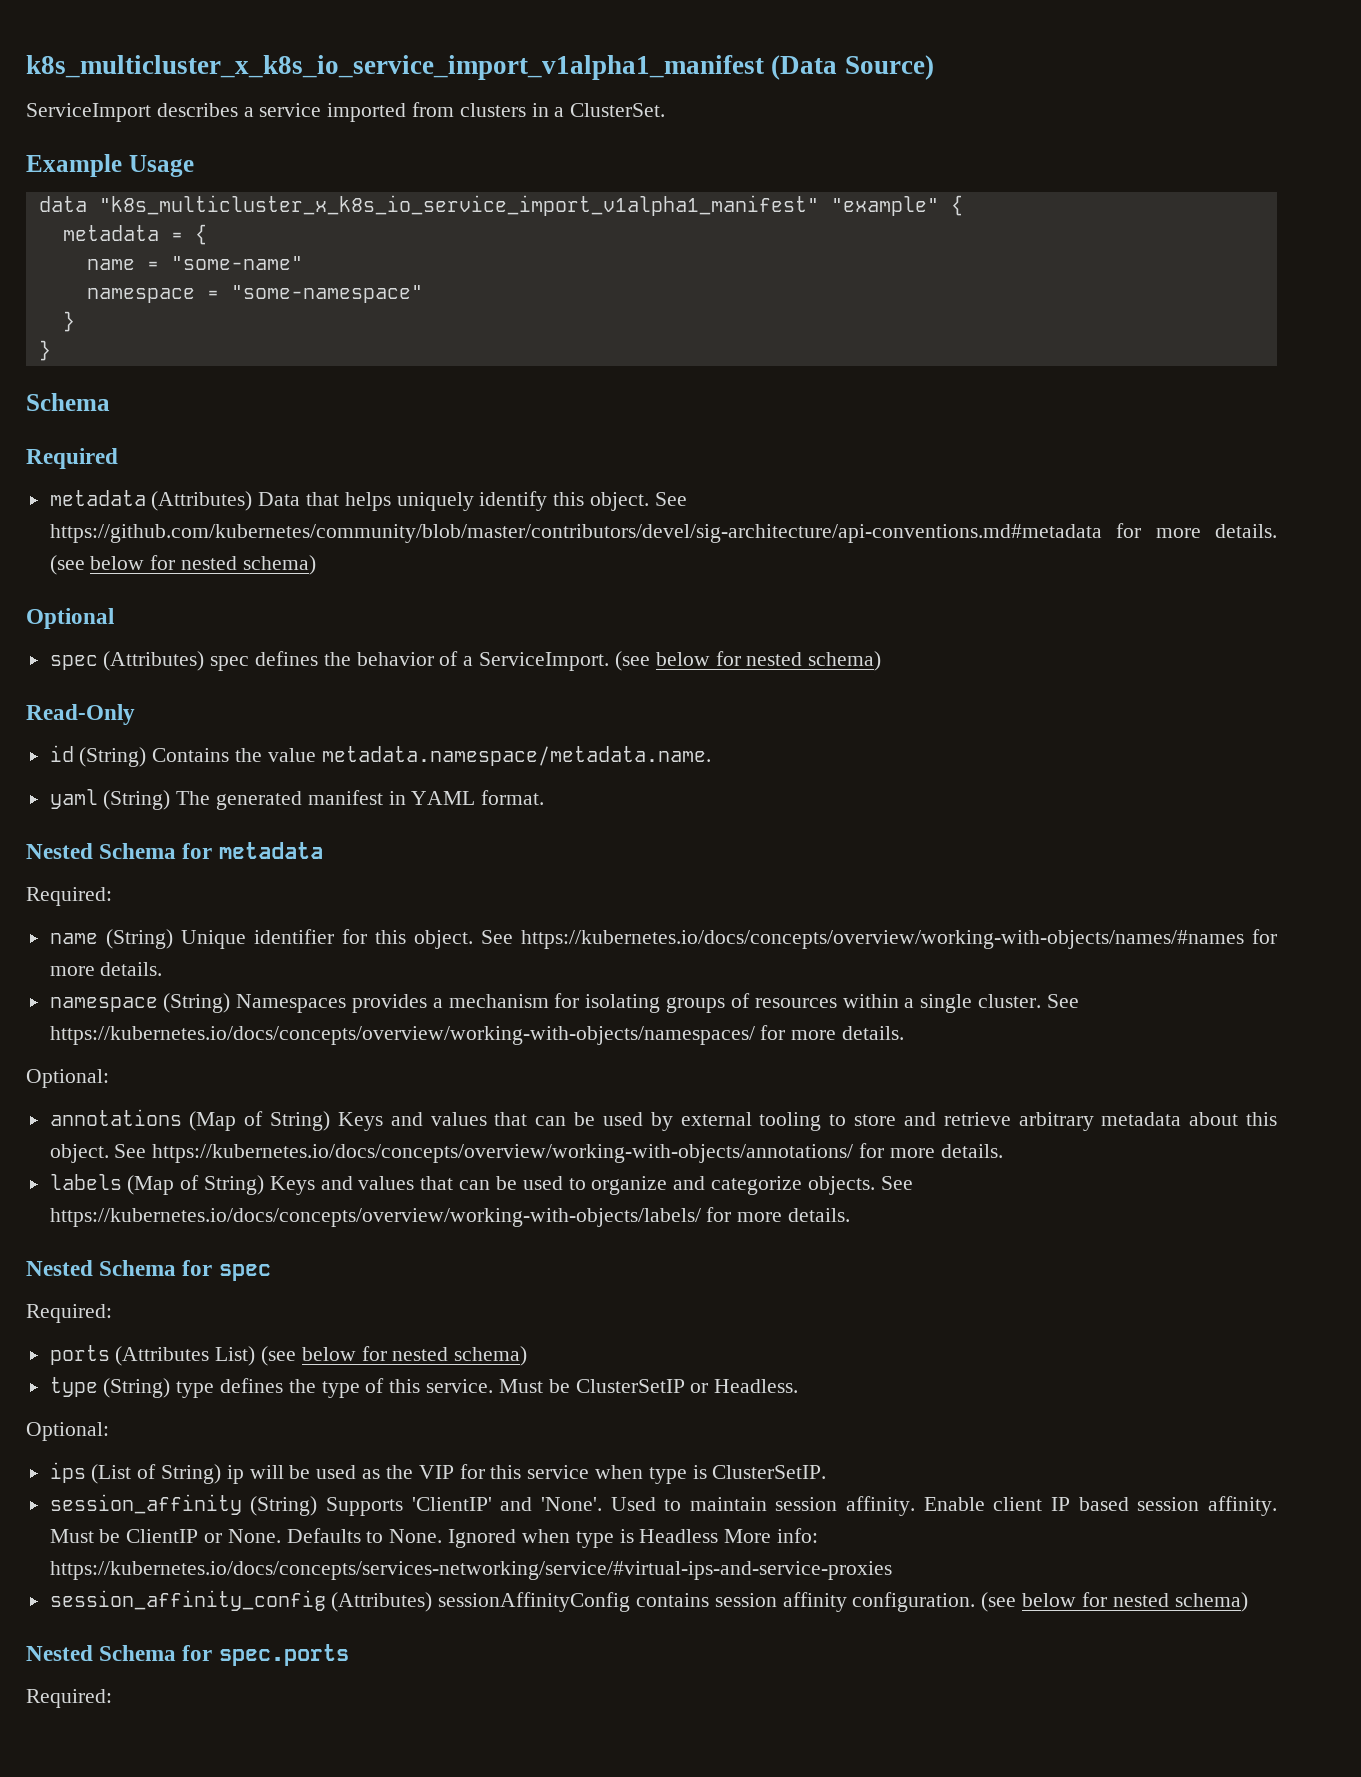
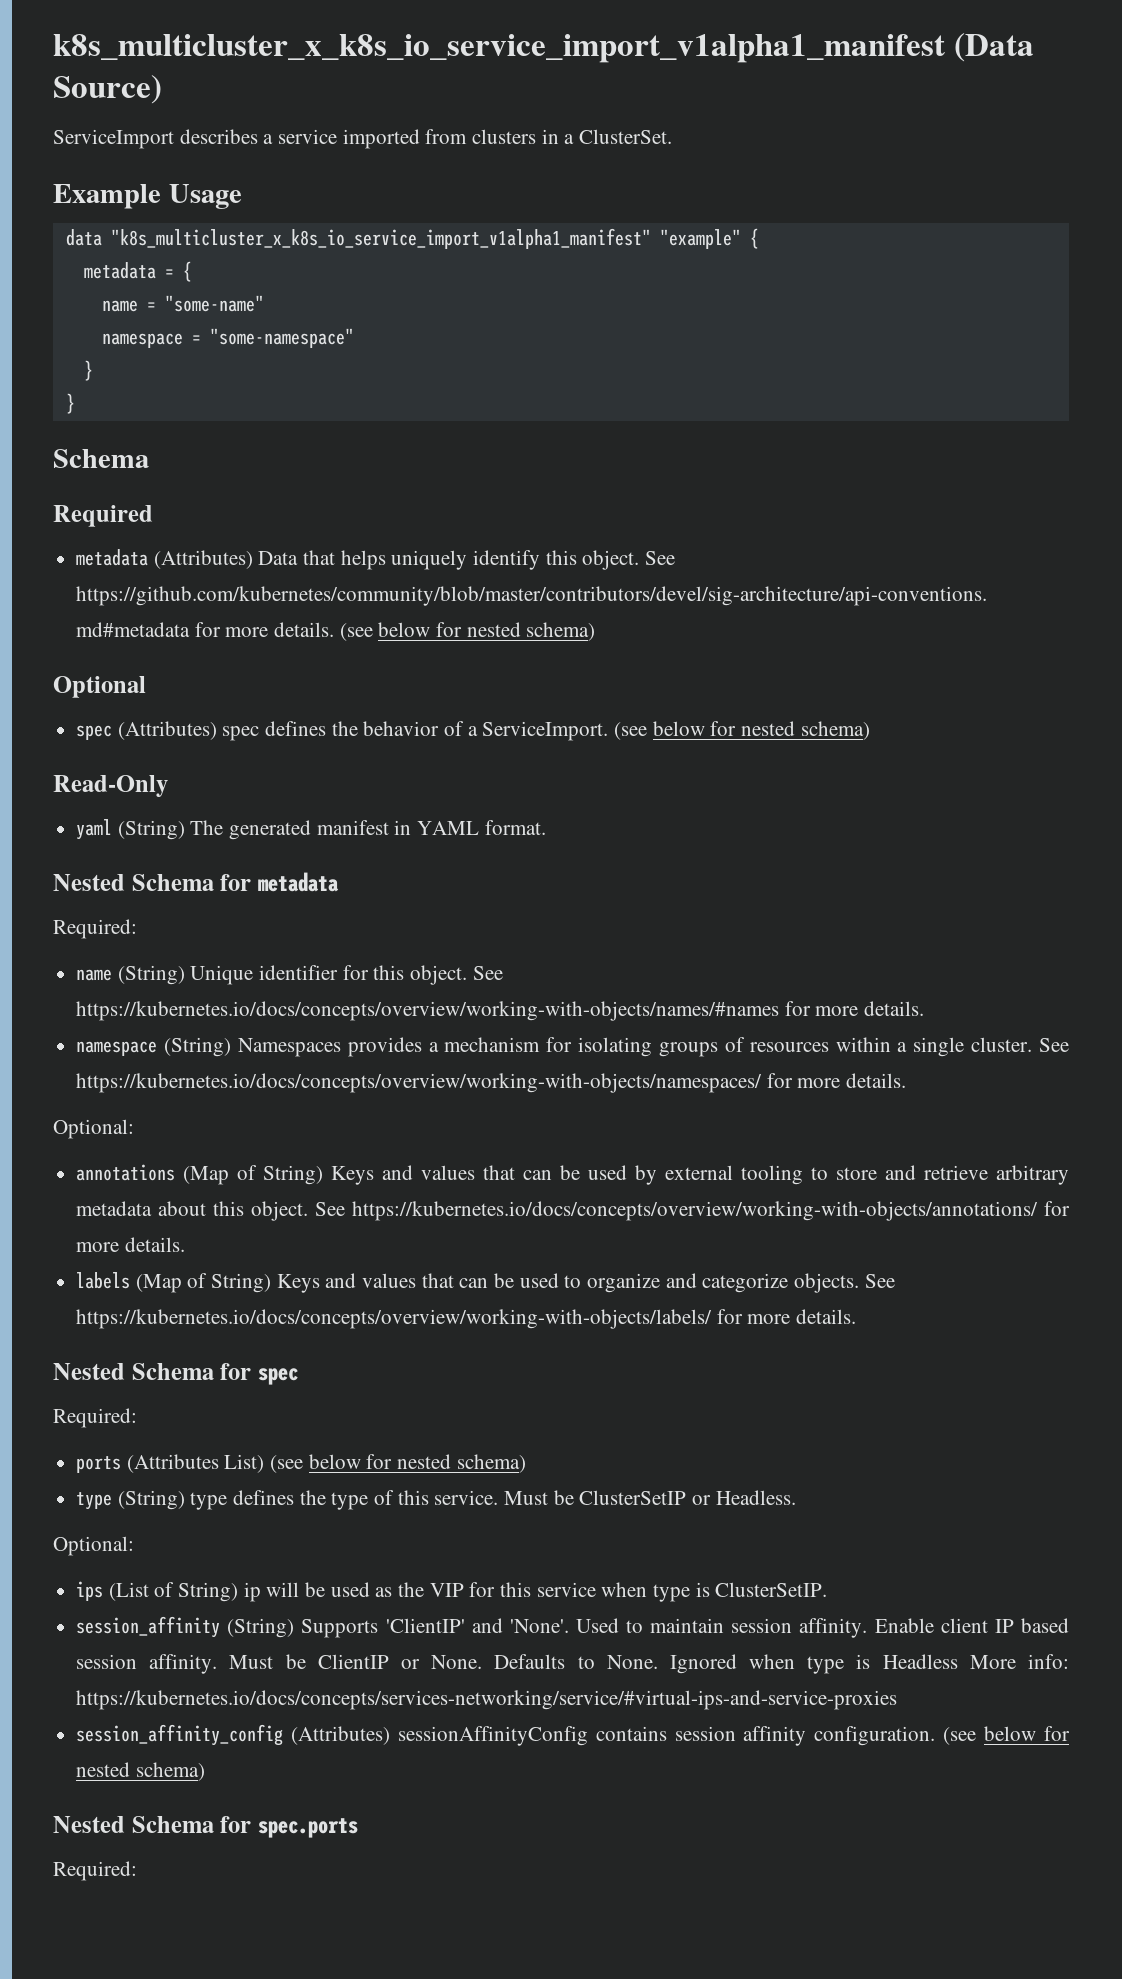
[49,745,711,767] // id (String) Contains the value metadata.namespace/metadata.name. -> (168, 786) none

